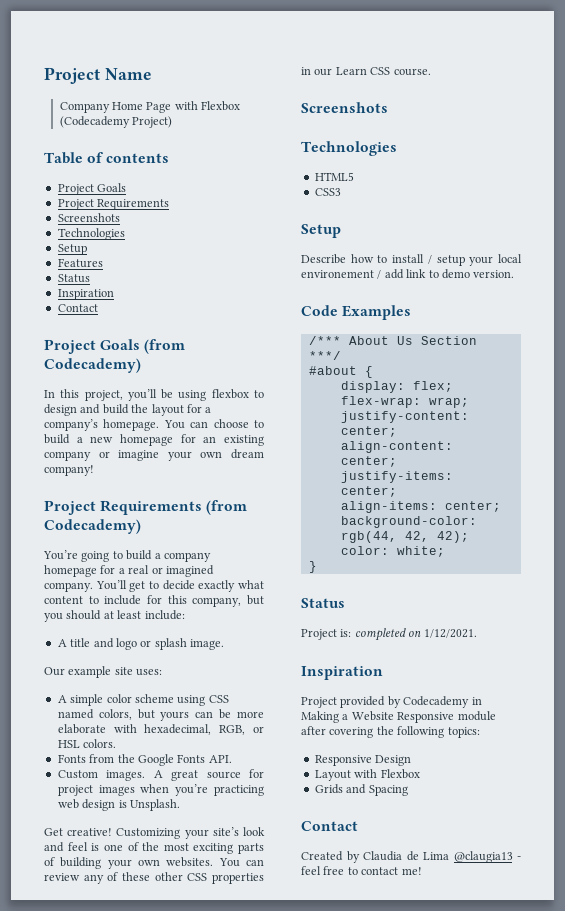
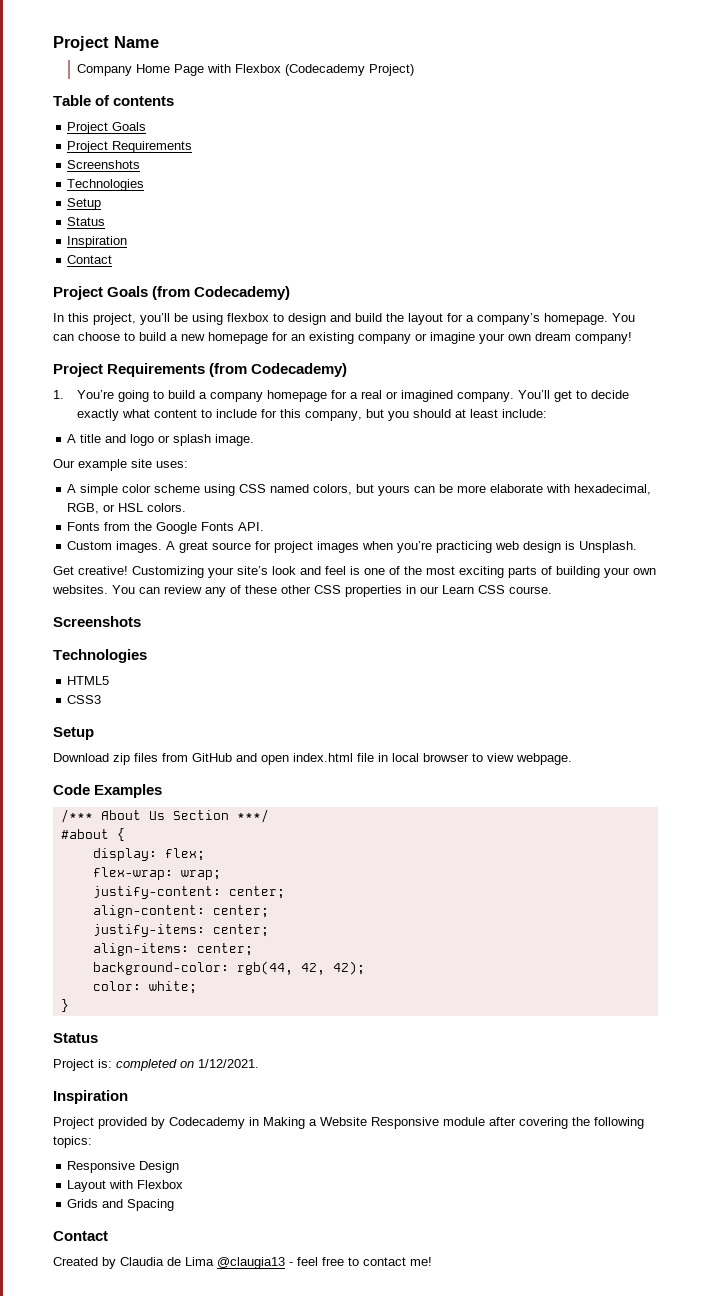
[57,258,103,268] // Features -> (102, 204) none
(141, 526) none -> [53,390,64,399] 1.
[301,254,522,266] [301,269,515,279] Describe how to install / setup your local environement / add link to demo version. -> [53,753,572,765] Download zip files from GitHub and open index.html file in local browser to view webpage.

